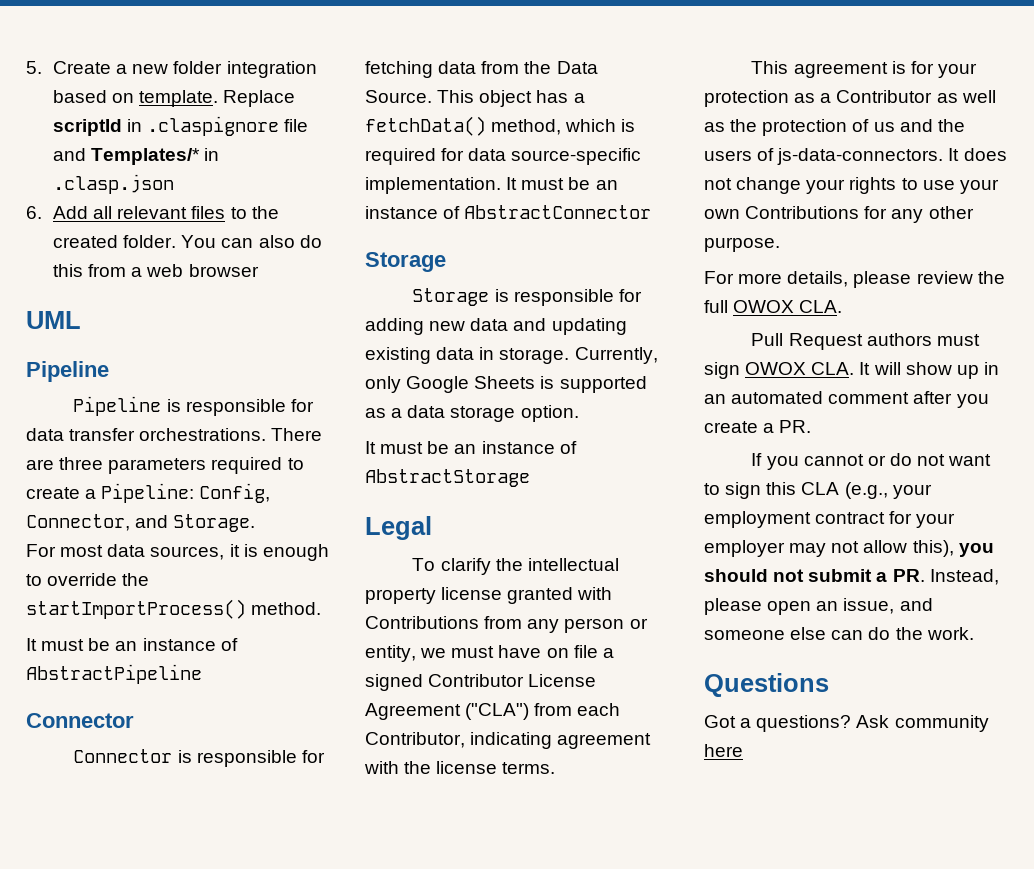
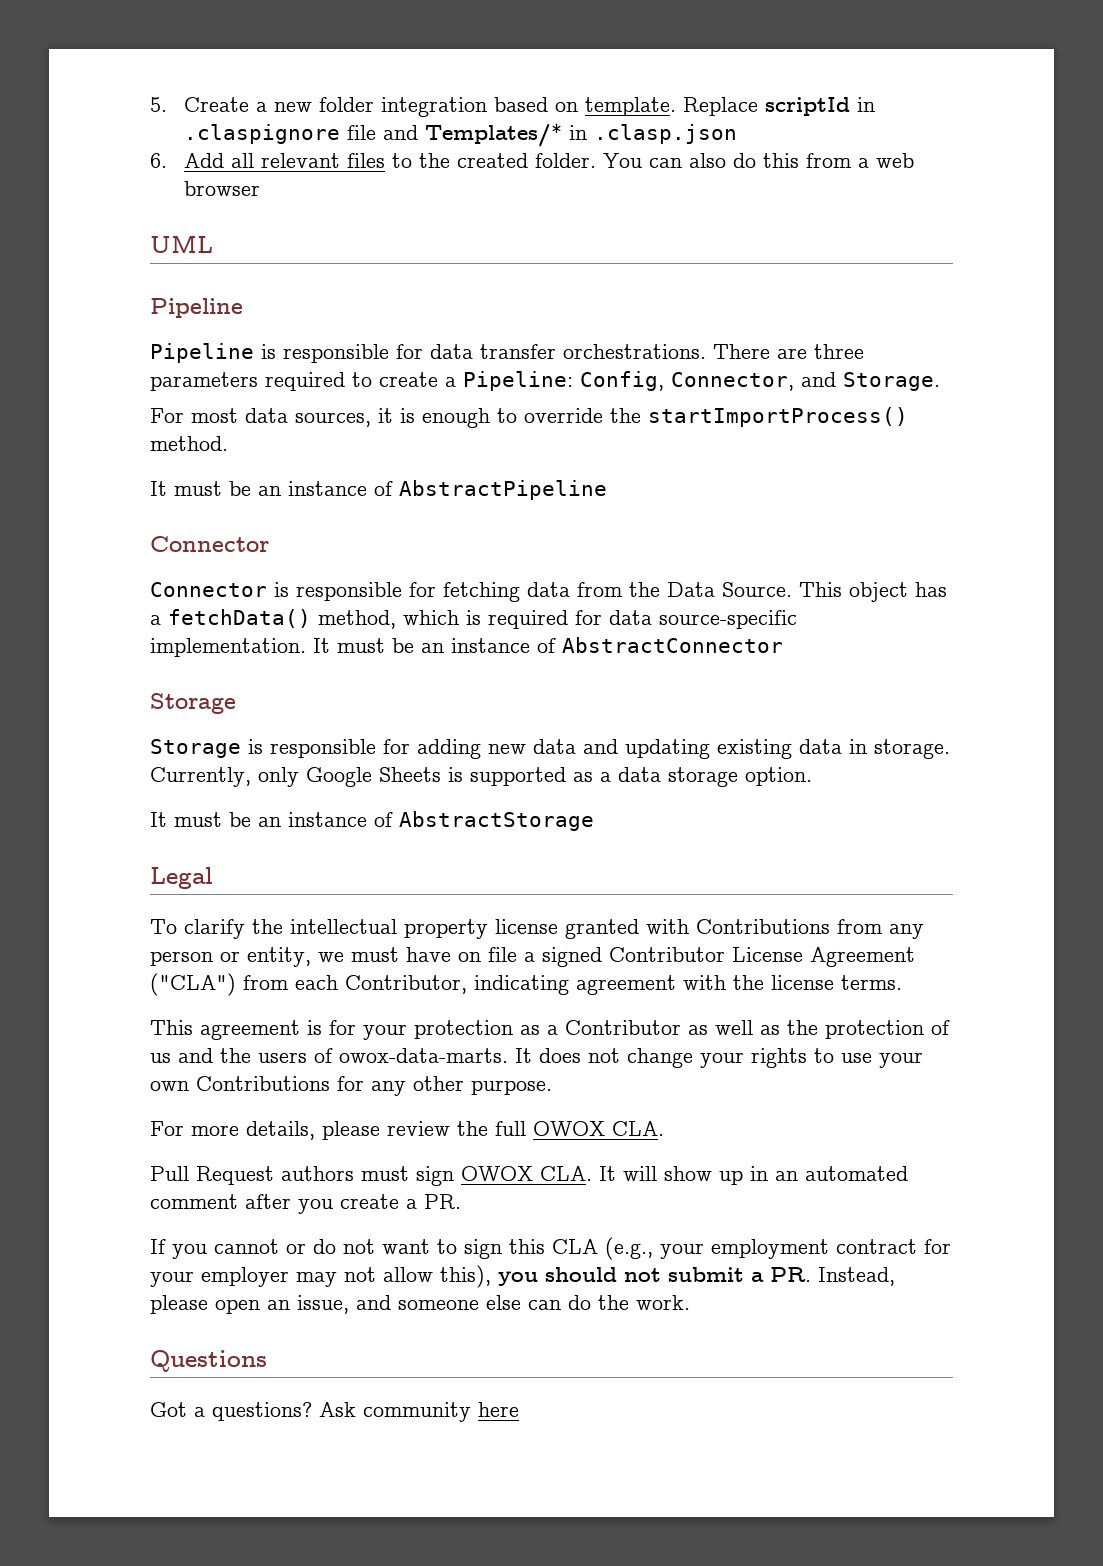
[777,148,944,165] js-data-connectors. -> [339,1048,508,1063] owox-data-marts.

